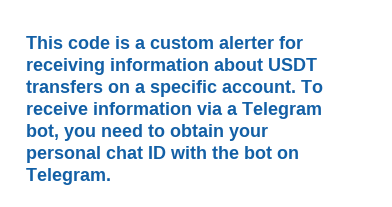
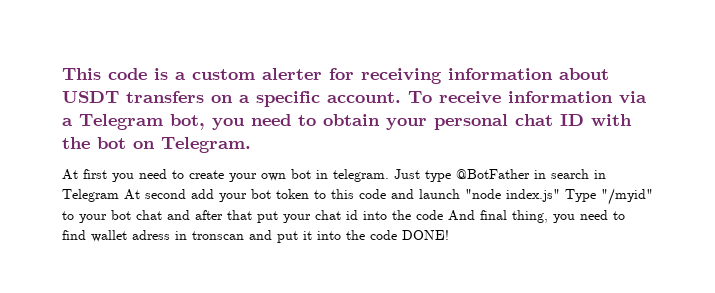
(111, 176) none -> [62,169,606,182] [62,188,653,205] [62,210,625,223] [62,230,449,243] // At first you need to create your own bot in telegram. Just type @BotFather in search in Telegram At second add your bot token to this code and launch "node index.js" Type "/myid" to your bot chat and after that put your chat id into the code And final thing, you need to find wallet adress in tronscan and put it into the code DONE!

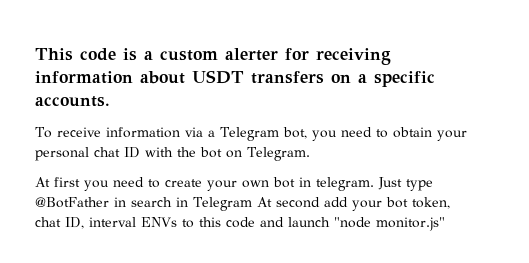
[327,92,401,103] account. -> [35,96,110,107] accounts. //
[276,189,309,199] token -> [411,197,450,209] [35,217,177,229] token, chat ID, interval ENVs
[506,188,653,205] [62,210,625,223] [62,230,449,243] index.js" Type "/myid" to your bot chat and after that put your chat id into the code And final thing, you need to find wallet adress in tronscan and put it into the code DONE! -> [375,217,445,231] monitor.js"

